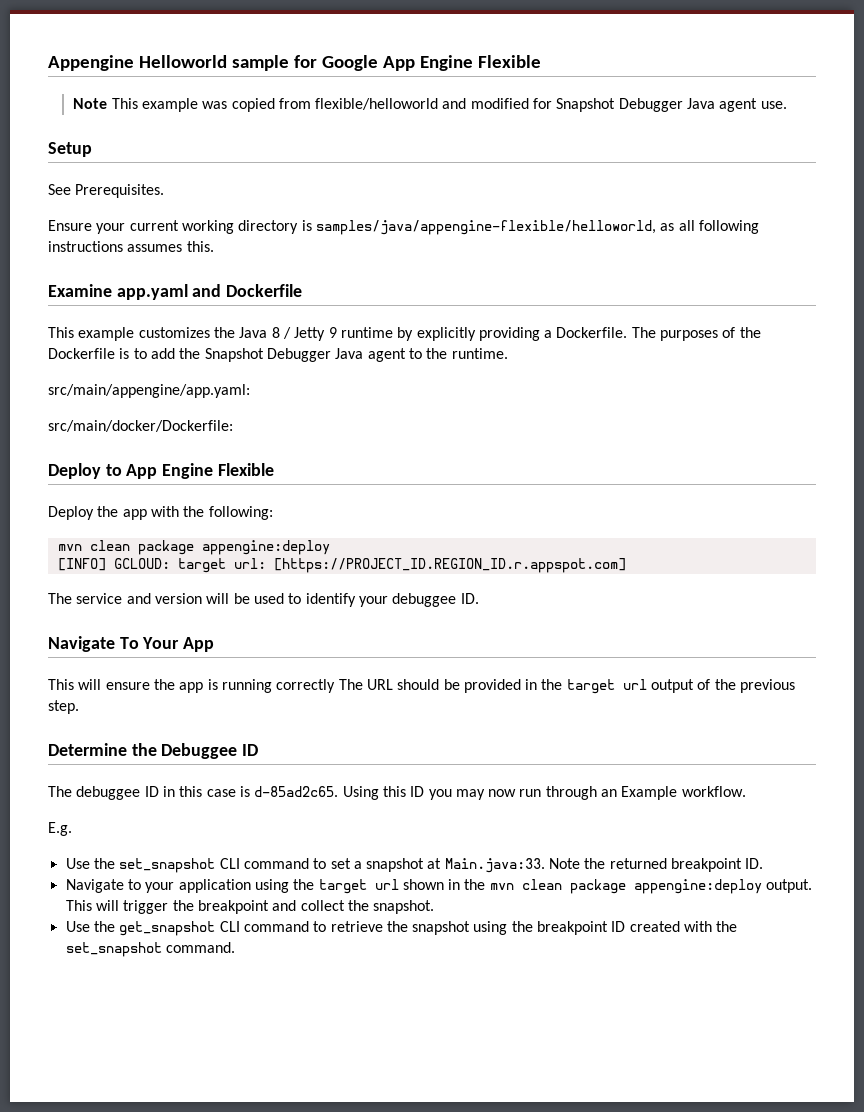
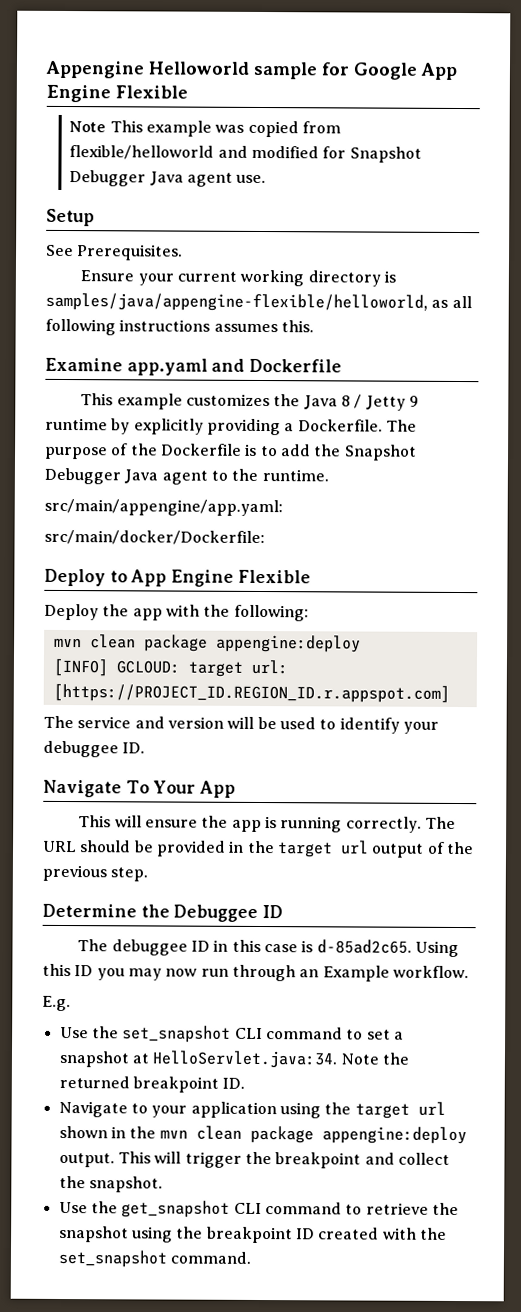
[660,330,719,341] purposes -> [44,446,108,460] purpose
[276,679,336,693] correctly -> [345,816,422,833] correctly.
[444,858,545,873] Main.java:33. -> [152,1050,338,1069] HelloServlet.java:34.

